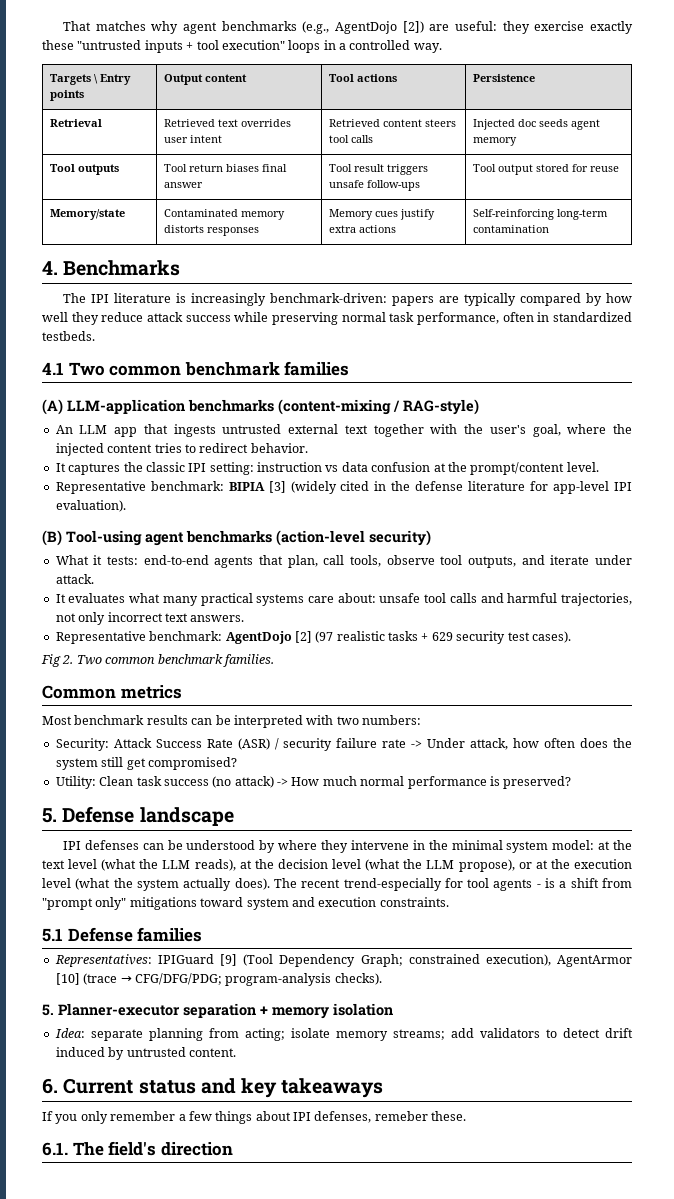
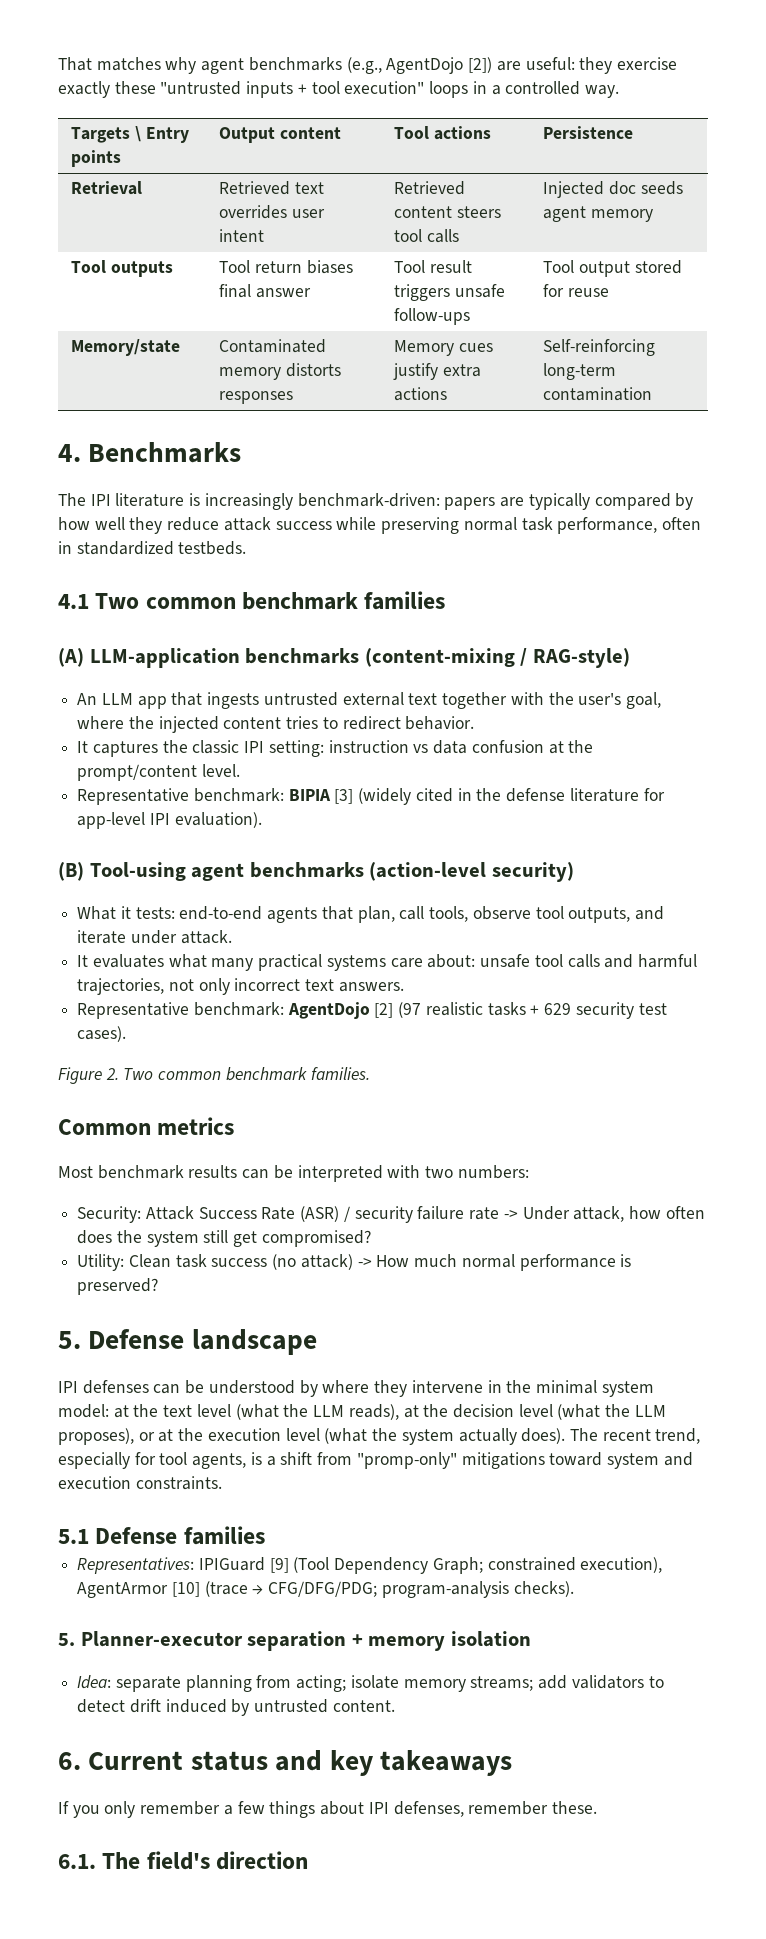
[41,654,61,667] Fig -> [58,1067,102,1084] Figure
[458,859,515,872] propose), -> [58,1428,134,1445] proposes),
[343,878,541,891] trend-especially for tool agents - -> [655,1428,701,1444] [58,1452,247,1469] trend, especially for tool agents,
[42,897,127,910] "prompt only" -> [356,1452,457,1469] "promp-only"
[374,1111,428,1121] remeber -> [468,1801,549,1815] remember

